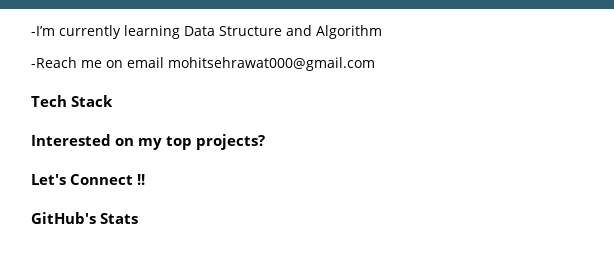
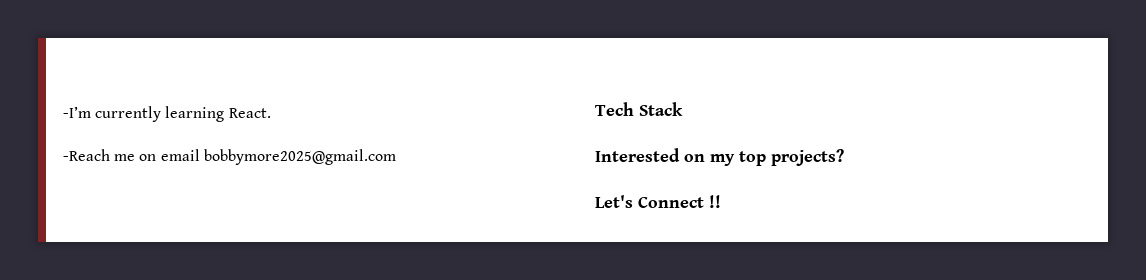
[184,25,382,39] Data Structure and Algorithm -> [228,108,271,118] React.
[168,57,375,71] mohitsehrawat000@gmail.com -> [203,149,396,165] bobbymore2025@gmail.com
[31,212,138,224] // GitHub's Stats -> (721, 201) none

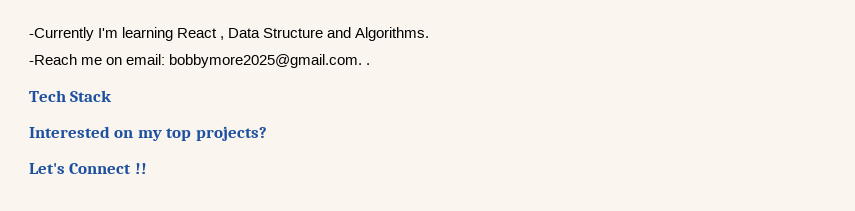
[63,106,271,122] -I’m currently learning React. -> [29,27,430,41] -Currently I'm learning React , Data Structure and Algorithms.
[160,149,396,165] email bobbymore2025@gmail.com -> [126,54,371,68] email: bobbymore2025@gmail.com. .

